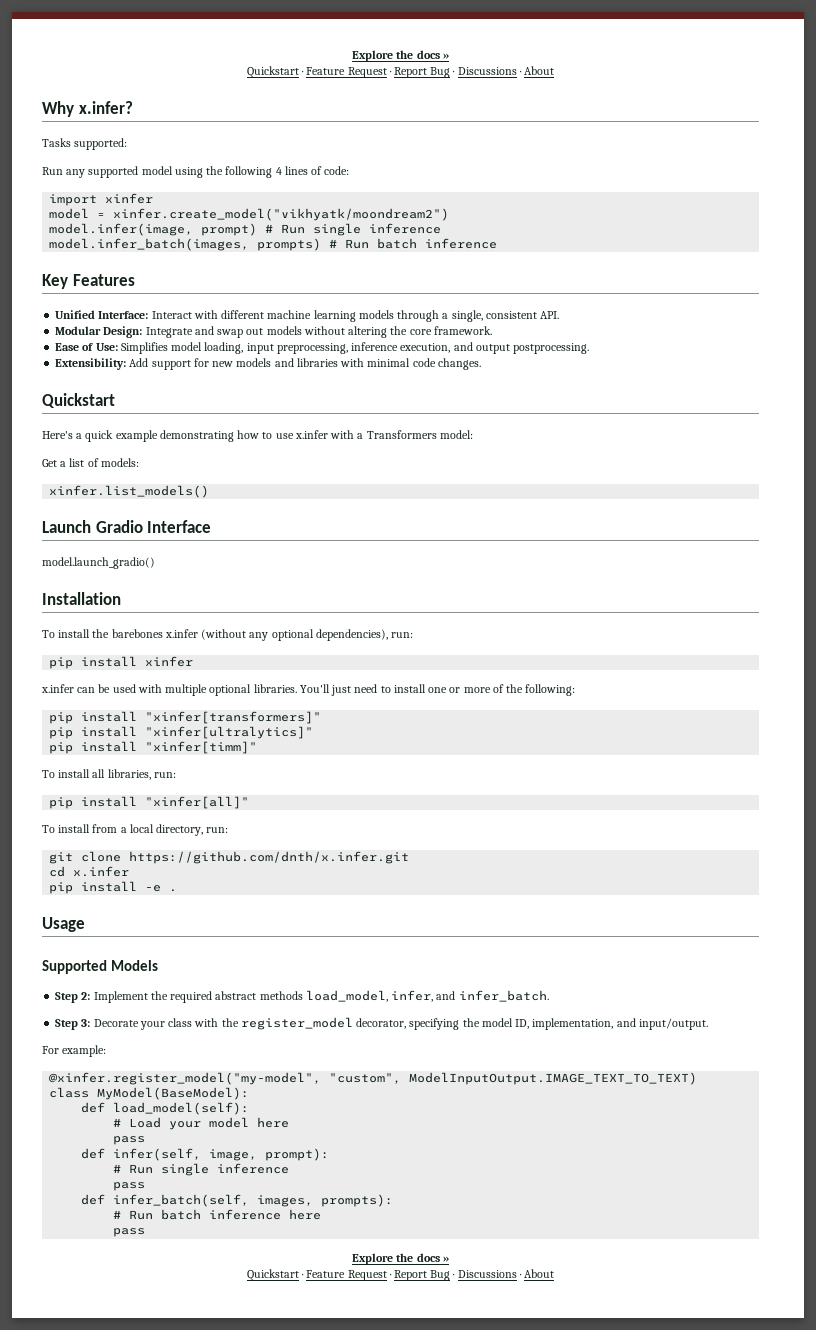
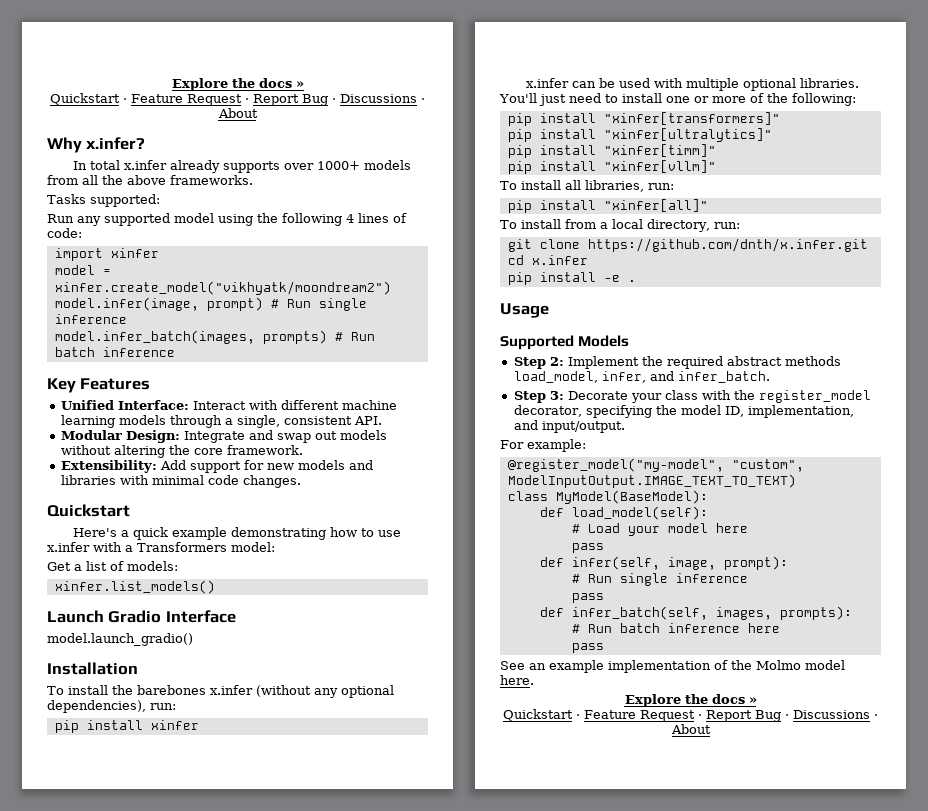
(133, 107) none -> [73,160,412,173] [47,175,253,185] // In total x.infer already supports over 1000+ models from all the above frameworks.
[55,342,590,354] // Ease of Use: Simplifies model loading, input preprocessing, inference execution, and output postprocessing. -> (303, 450) none
(258, 747) none -> [507,160,716,174] // pip install "xinfer[vllm]"
[49,1072,322,1085] @xinfer.register_model("my-model", -> [507,458,724,472] @register_model("my-model",
(146, 1232) none -> [500,660,845,673] [500,675,534,685] // See an example implementation of the Molmo model here.

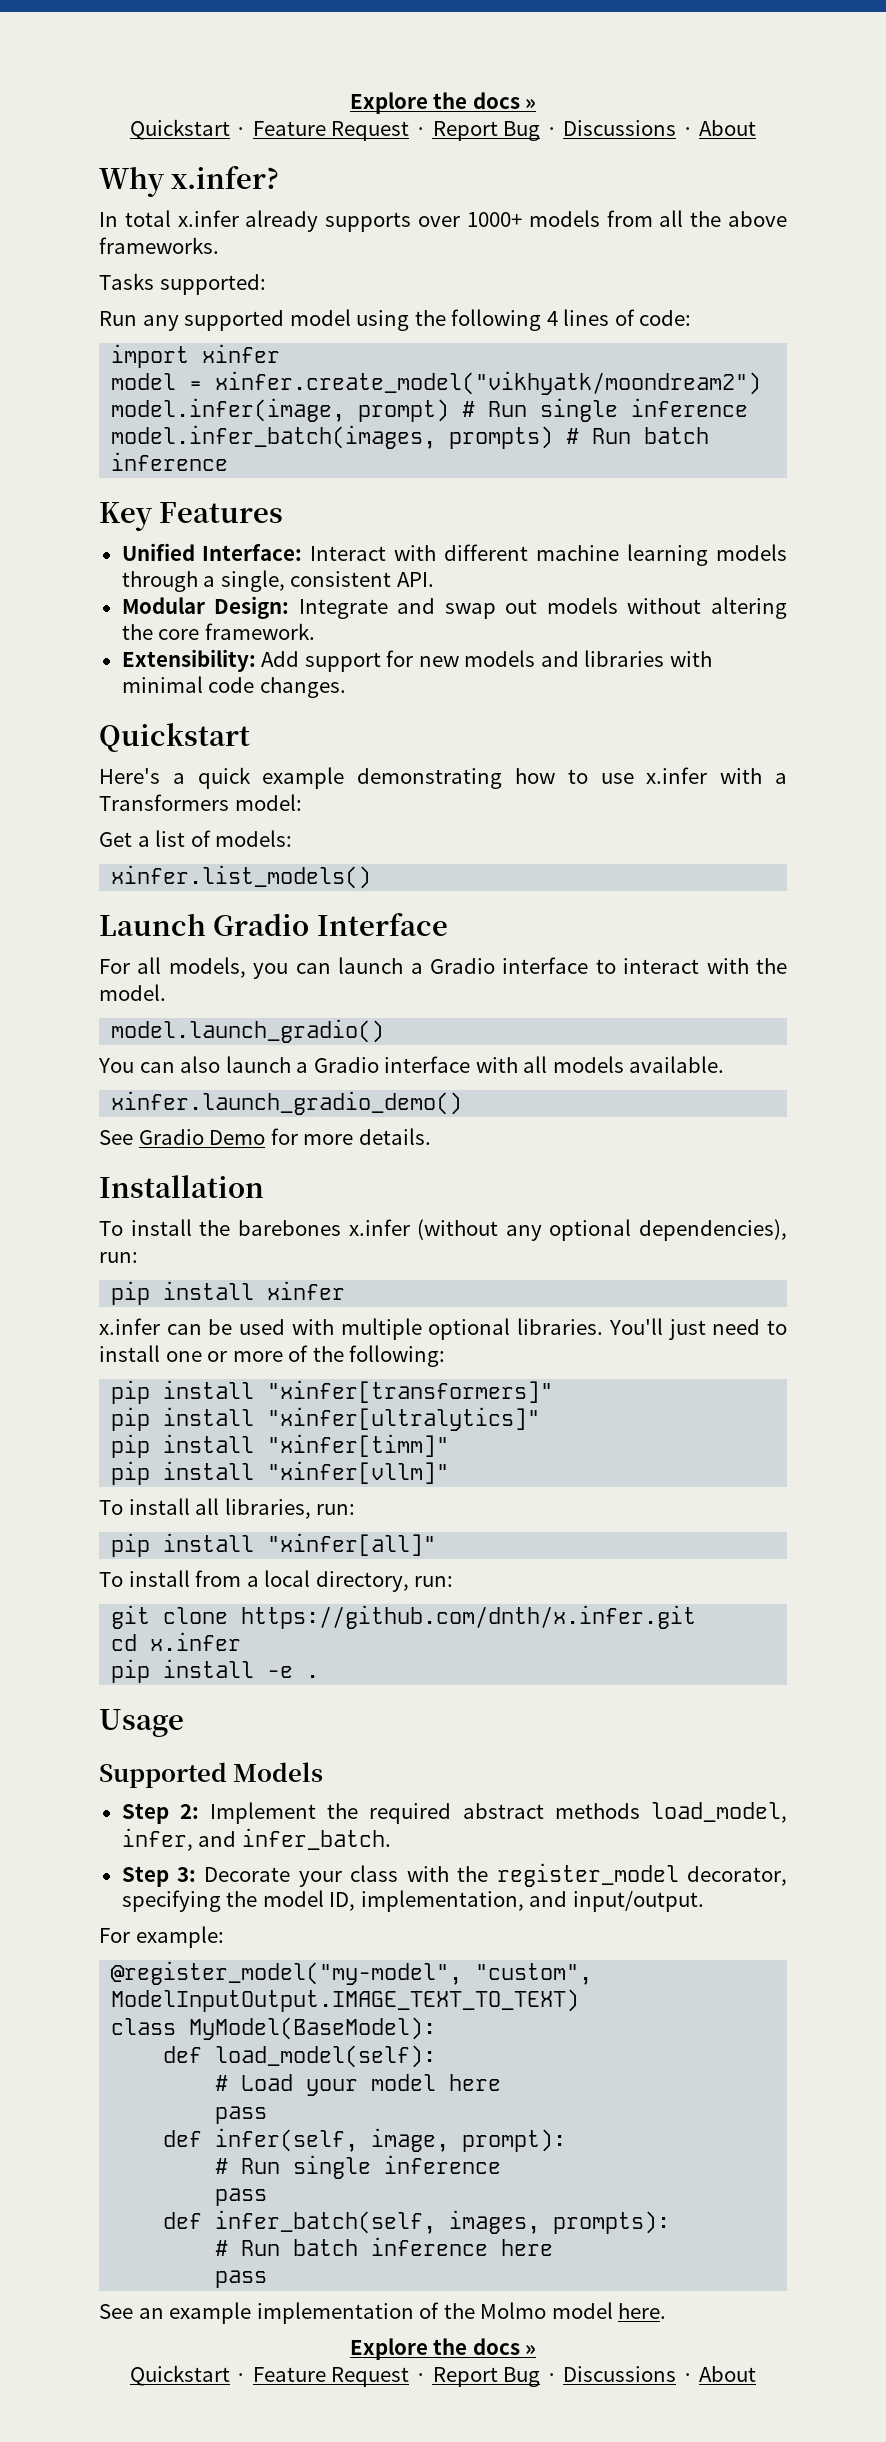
[47,633,193,646] model.launch_gradio() -> [99,957,787,979] [99,984,166,1001] [111,1019,385,1043] [98,1056,725,1073] [111,1091,463,1115] [99,1128,431,1145] For all models, you can launch a Gradio interface to interact with the model. // model.launch_gradio() // You can also launch a Gradio interface with all models available. // xinfer.launch_gradio_demo() // See Gradio Demo for more details.

